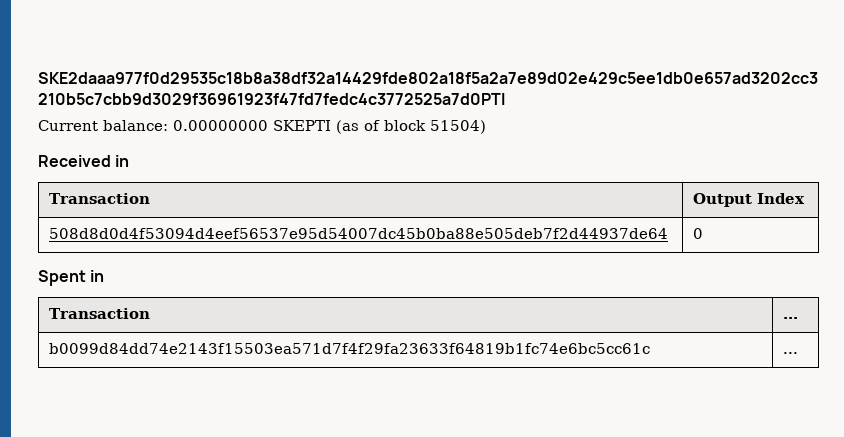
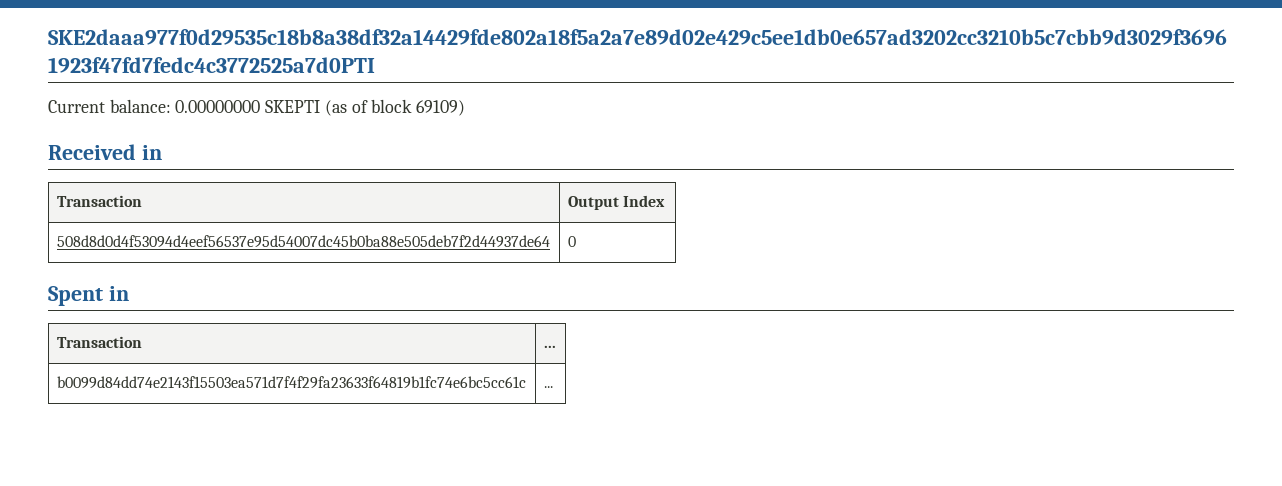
[430,120,486,134] 51504) -> [416,100,466,116] 69109)

